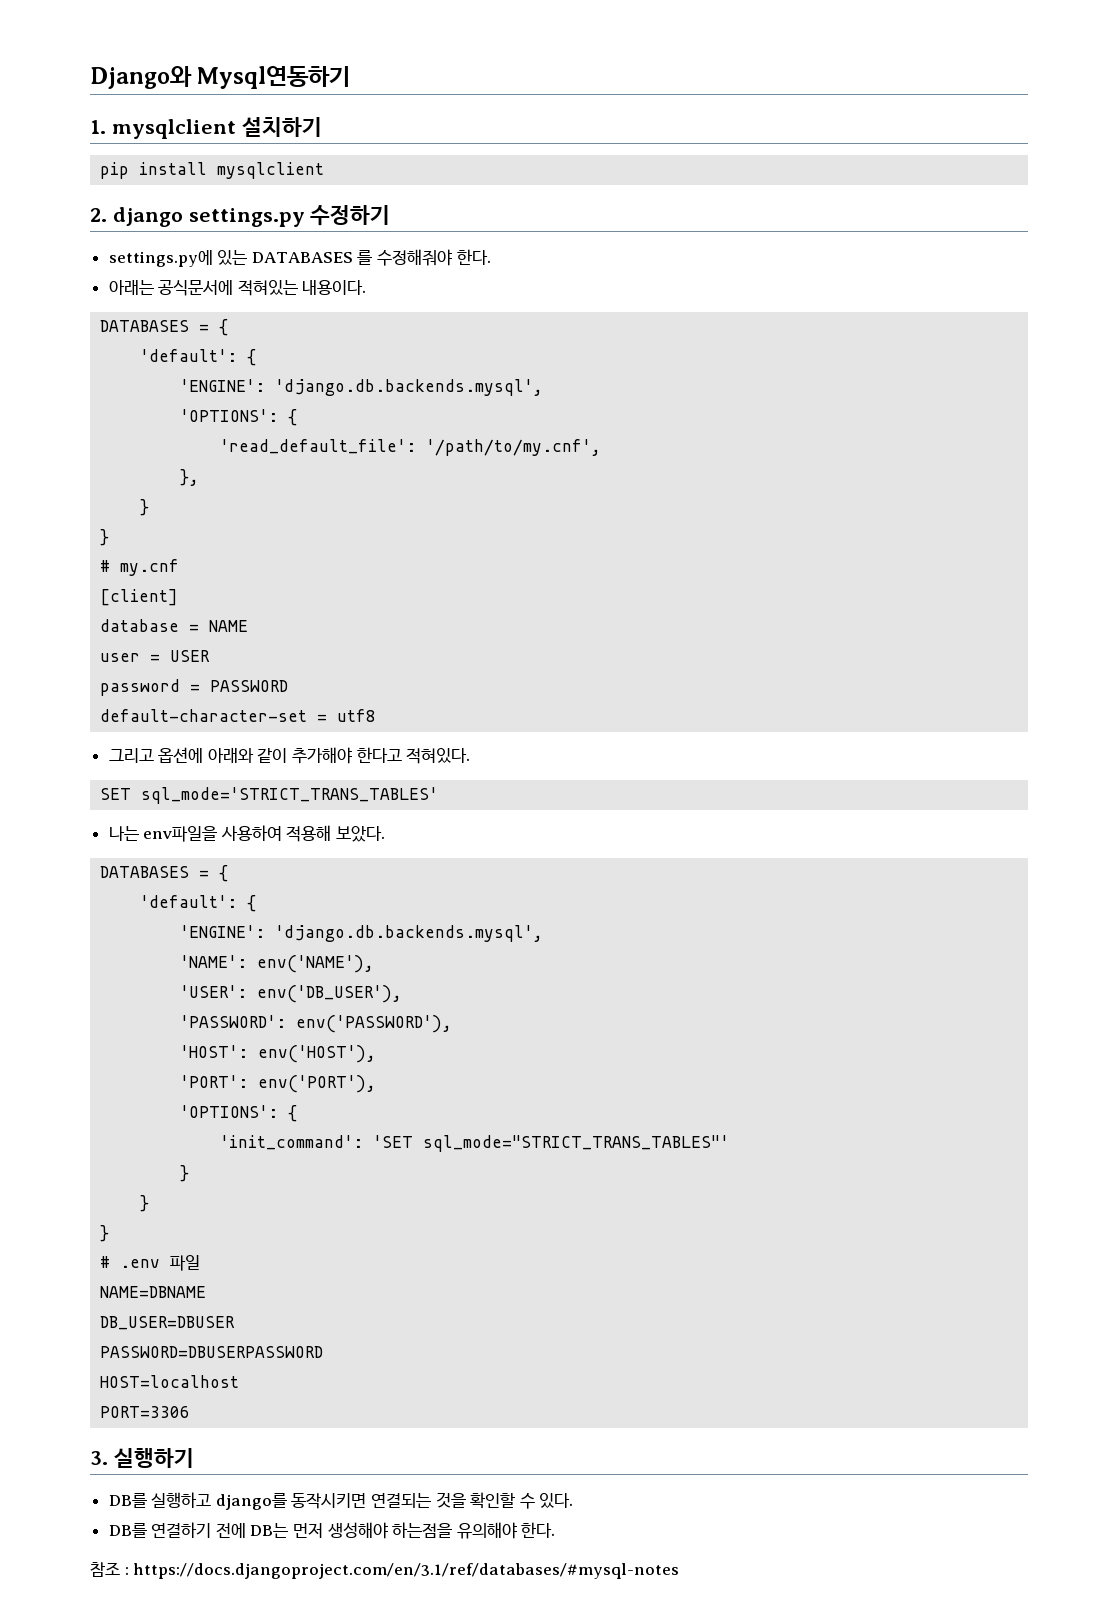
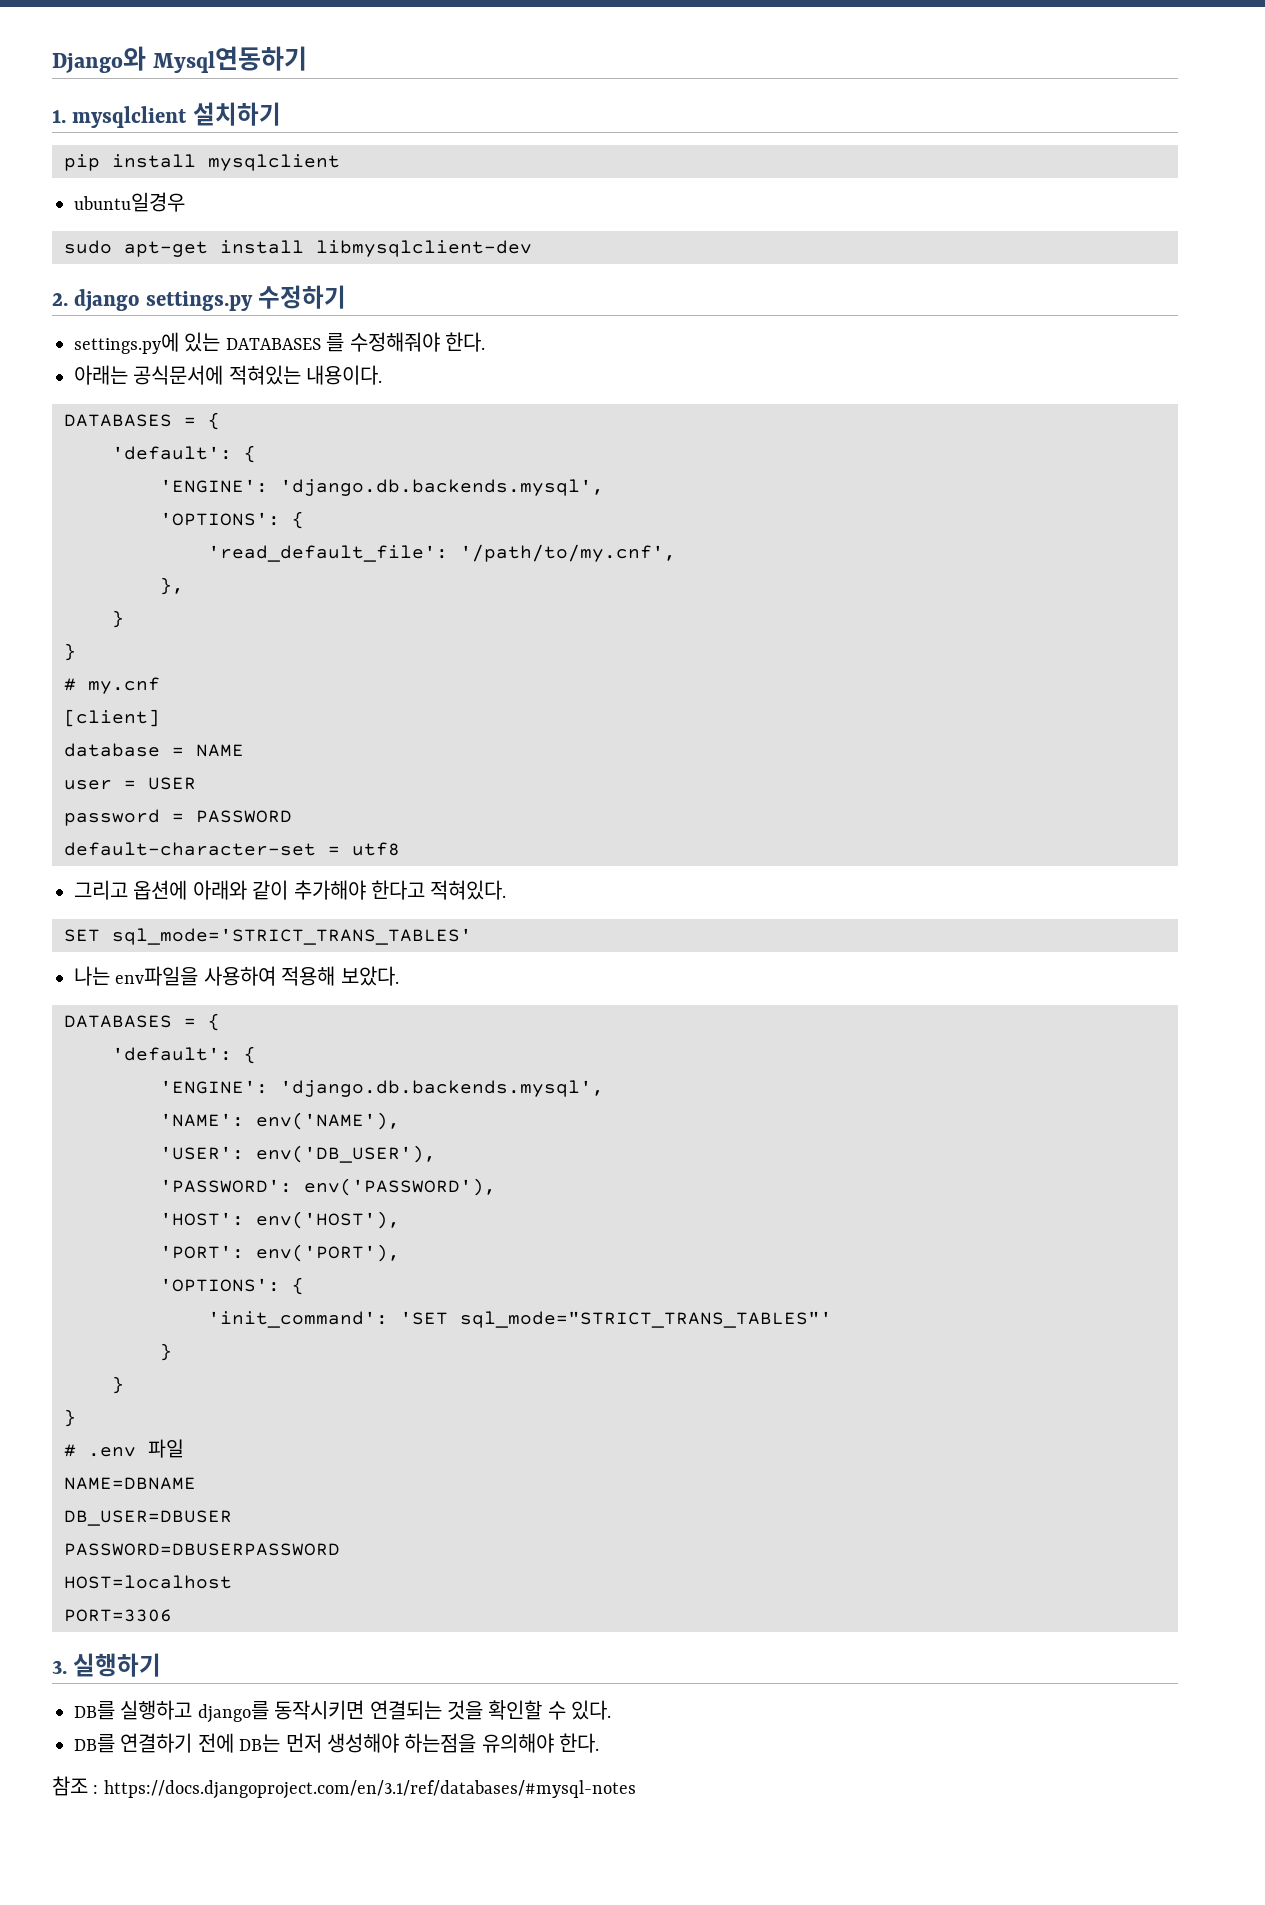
(325, 170) none -> [74,192,185,212] [64,240,532,257] // ubuntu일경우 // sudo apt-get install libmysqlclient-dev

